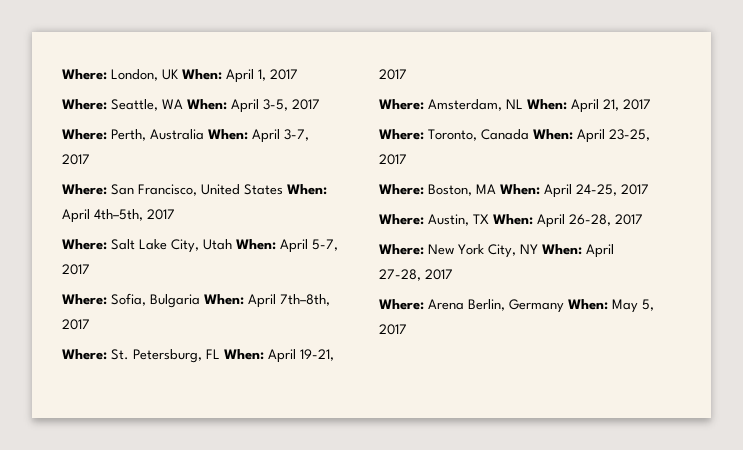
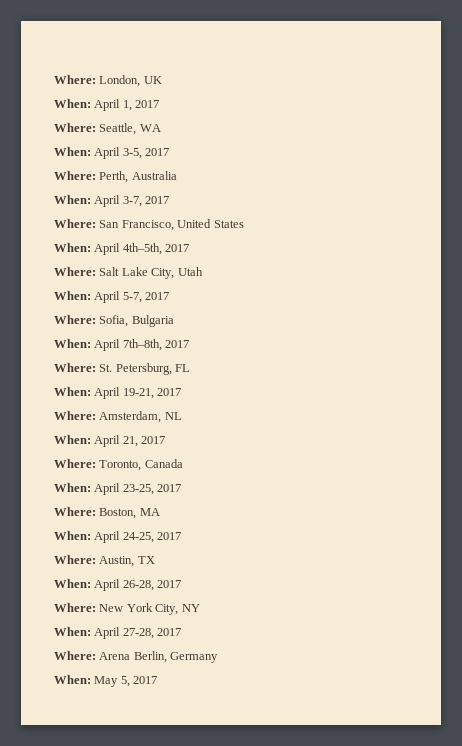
(178, 74) none -> (162, 80) //
(183, 104) none -> (161, 128) //
(204, 134) none -> (177, 175) //
(283, 189) none -> (244, 224) //
(232, 244) none -> (203, 271) //
(200, 301) none -> (174, 321) //
(220, 354) none -> (191, 368) //
(523, 104) none -> (182, 416) //
(529, 134) none -> (183, 463) //
(496, 189) none -> (160, 512) //
(489, 219) none -> (155, 560) //
(538, 249) none -> (200, 608) //
(564, 306) none -> (219, 657) //

